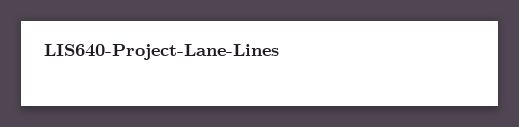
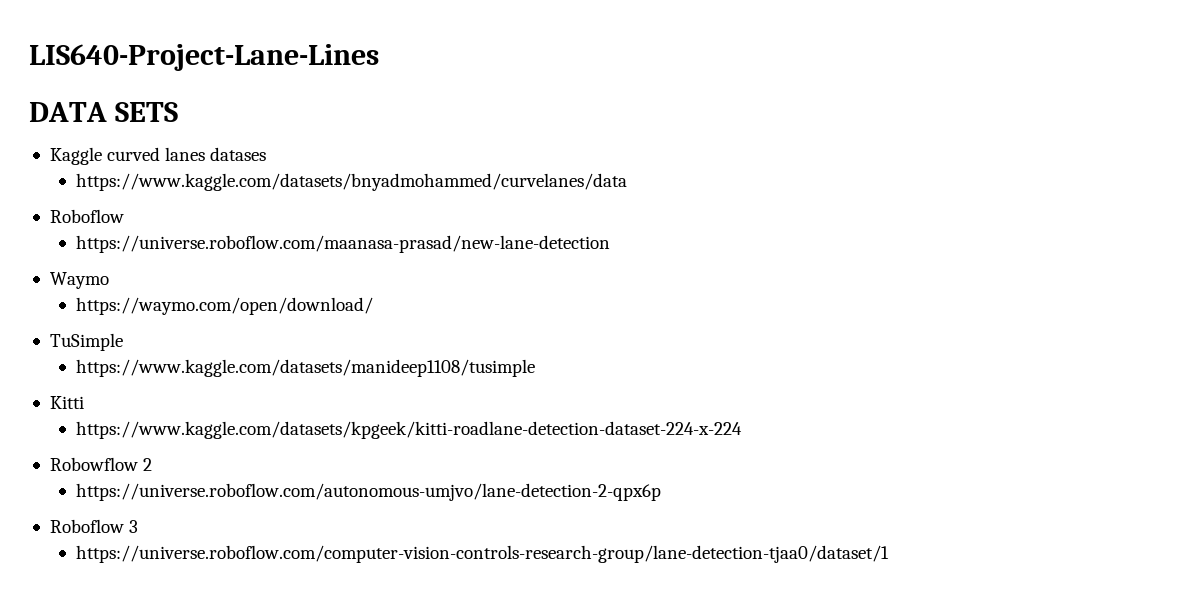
(279, 52) none -> [29,102,178,122] [49,147,267,165] [76,173,628,191] [49,209,124,223] [76,235,611,253] [49,272,109,289] [76,297,374,315] [49,333,123,351] [76,359,536,377] [49,396,84,409] [76,421,743,439] [49,457,153,471] [76,483,662,501] [49,519,139,533] [76,545,890,563] // DATA SETS // Kaggle curved lanes datases // https://www.kaggle.com/datasets/bnyadmohammed/curvelanes/data // Roboflow // https://universe.roboflow.com/maanasa-prasad/new-lane-detection // Waymo // https://waymo.com/open/download/ // TuSimple // https://www.kaggle.com/datasets/manideep1108/tusimple // Kitti // https://www.kaggle.com/datasets/kpgeek/kitti-roadlane-detection-dataset-224-x-224 // Robowflow 2 // https://universe.roboflow.com/autonomous-umjvo/lane-detection-2-qpx6p // Roboflow 3 // https://universe.roboflow.com/computer-vision-controls-research-group/lane-detection-tjaa0/dataset/1

